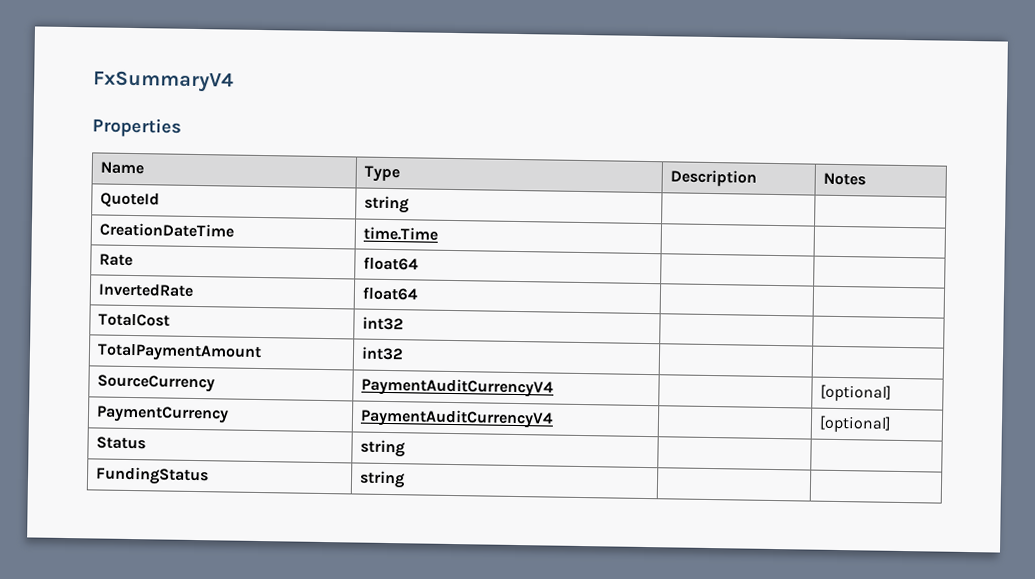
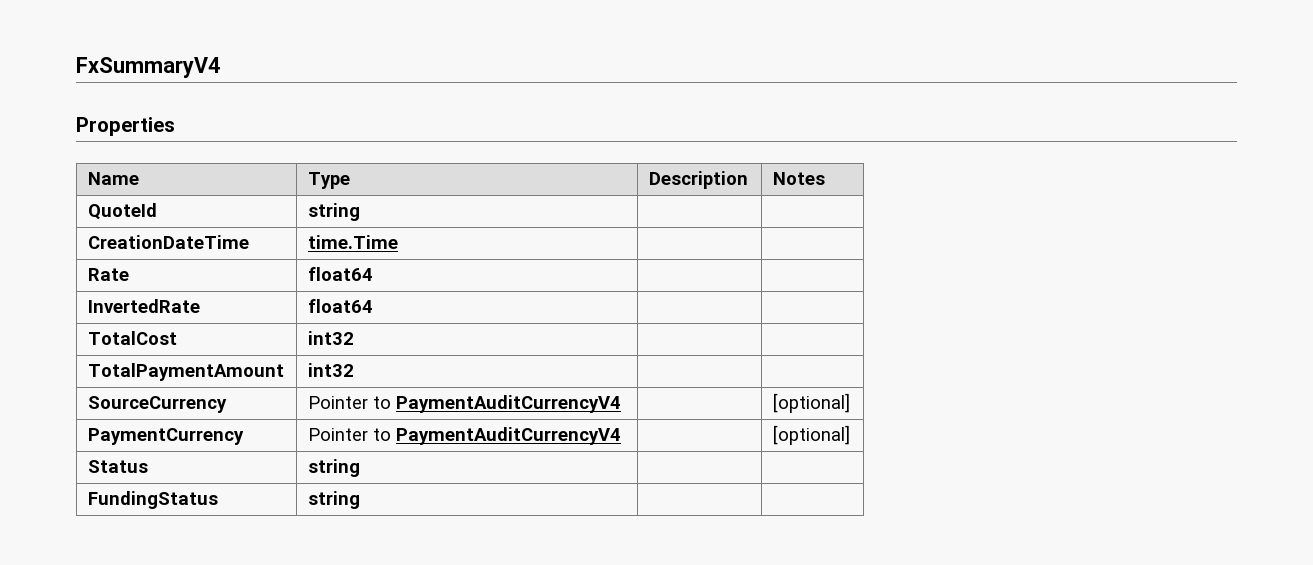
(216, 383) none -> [307,396,391,409] Pointer to
(230, 414) none -> [307,428,391,441] Pointer to

